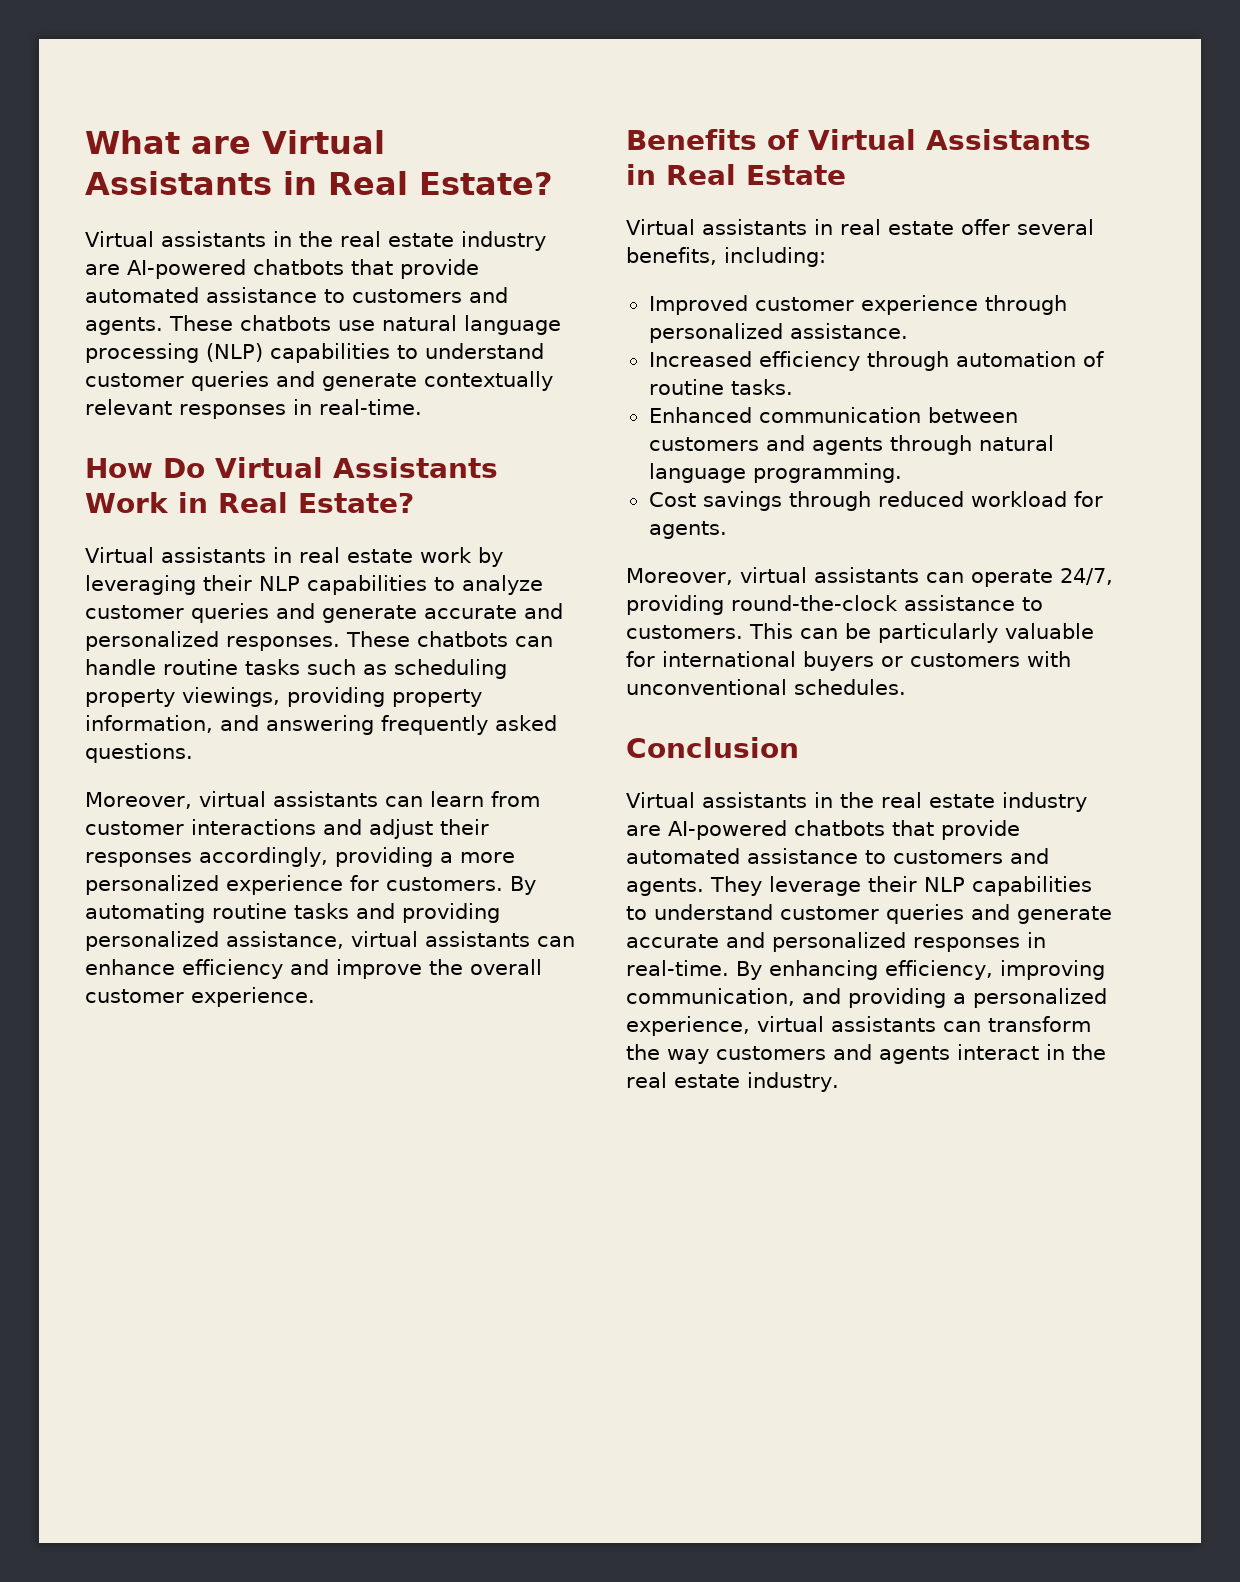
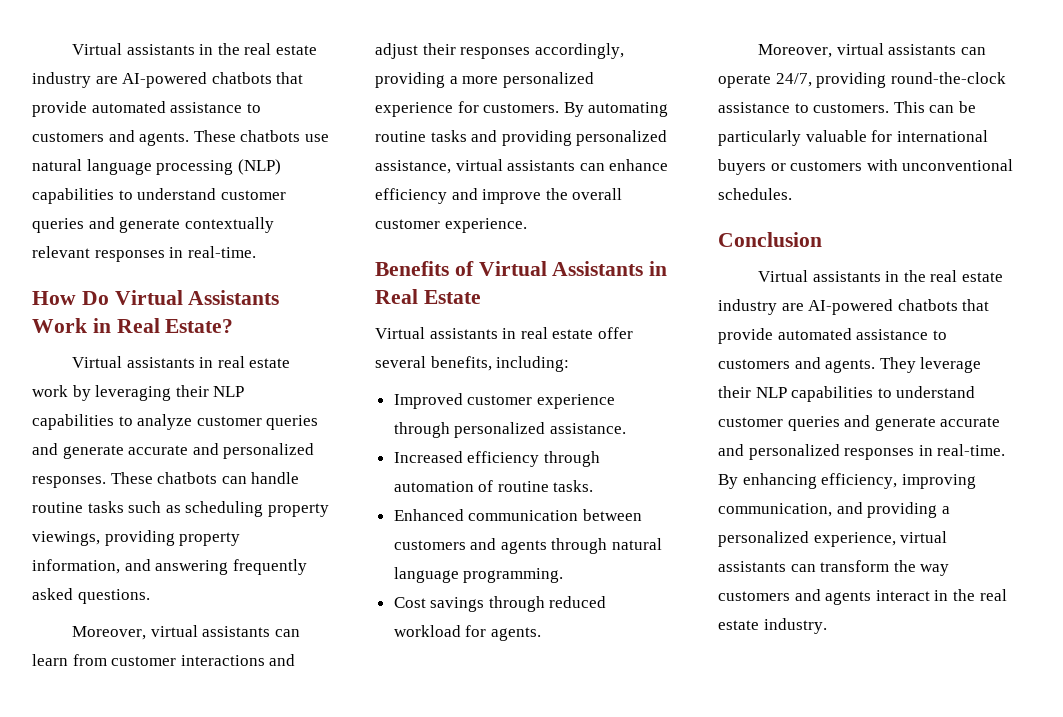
[85,130,385,154] [85,171,553,195] What are Virtual Assistants in Real Estate? // -> (72, 49) none

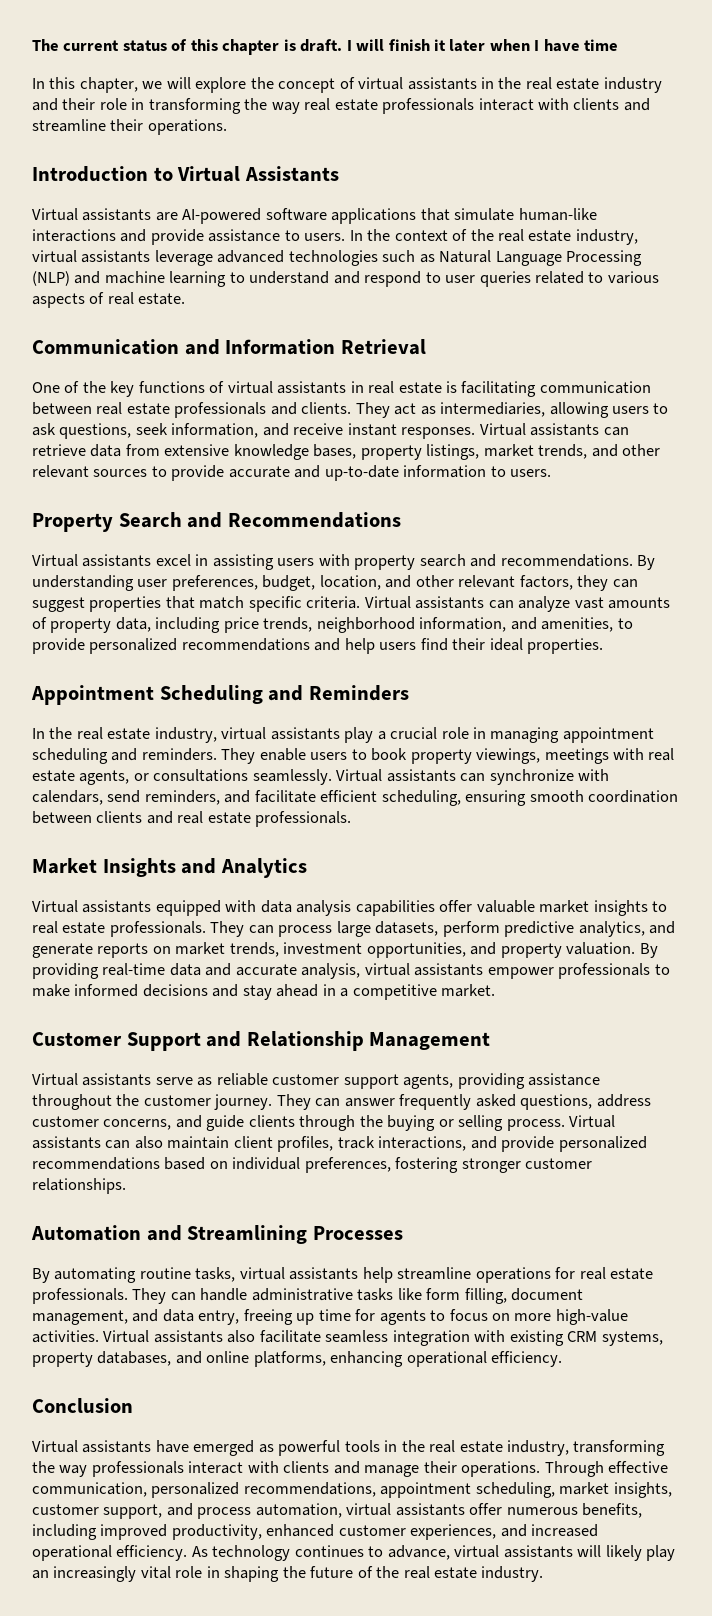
[72,43,318,55] [32,72,304,88] [32,101,261,117] [32,130,329,146] [32,159,281,175] [32,188,286,204] [32,217,274,233] [32,246,256,262] [32,290,280,305] [32,318,234,333] [72,356,291,368] [32,385,245,401] [32,414,319,430] [32,443,315,459] [32,472,300,488] [32,501,329,517] [32,530,241,546] [32,559,307,575] [32,588,150,604] [72,625,300,640] [32,654,296,666] [375,43,624,59] [375,72,594,88] [375,101,669,117] [375,130,668,146] [375,159,669,174] [375,188,623,204] [375,218,527,233] [375,261,668,276] [375,289,481,304] [375,327,633,339] [375,356,570,372] [393,393,615,409] [393,422,626,438] [393,451,600,467] [393,480,594,492] [393,509,642,521] [393,538,663,554] [393,567,564,583] [393,596,607,612] [393,625,541,641] [758,43,986,58] [718,72,1006,88] [718,101,976,113] [718,130,988,146] [718,159,1014,175] [718,188,792,200] [718,232,822,247] [758,270,1004,282] [718,299,990,315] [718,328,947,344] [718,357,982,373] [718,386,976,402] [718,415,1001,431] [718,444,1006,460] [718,473,976,489] [718,502,950,518] [718,531,948,547] [718,560,950,576] [718,589,949,605] Virtual assistants in the real estate industry are AI-powered chatbots that provide automated assistance to customers and agents. These chatbots use natural language processing (NLP) capabilities to understand customer queries and generate contextually relevant responses in real-time. // How Do Virtual Assistants Work in Real Estate? // Virtual assistants in real estate work by leveraging their NLP capabilities to analyze customer queries and generate accurate and personalized responses. These chatbots can handle routine tasks such as scheduling property viewings, providing property information, and answering frequently asked questions. // Moreover, virtual assistants can learn from customer interactions and adjust their responses accordingly, providing a more personalized experience for customers. By automating routine tasks and providing personalized assistance, virtual assistants can enhance efficiency and improve the overall customer experience. // Benefits of Virtual Assistants in Real Estate // Virtual assistants in real estate offer several benefits, including: // Improved customer experience through personalized assistance. // Increased efficiency through automation of routine tasks. // Enhanced communication between customers and agents through natural language programming. // Cost savings through reduced workload for agents. // Moreover, virtual assistants can operate 24/7, providing round-the-clock assistance to customers. This can be particularly valuable for international buyers or customers with unconventional schedules. // Conclusion // Virtual assistants in the real estate industry are AI-powered chatbots that provide automated assistance to customers and agents. They leverage their NLP capabilities to understand customer queries and generate accurate and personalized responses in real-time. By enhancing efficiency, improving communication, and providing a personalized experience, virtual assistants can transform the way customers and agents interact in -> [32,39,619,55] [32,77,662,93] [32,98,650,114] [32,119,227,135] [32,166,339,182] [32,208,597,224] [32,229,638,245] [32,250,643,266] [32,271,659,287] [32,292,186,308] [32,339,426,355] [32,381,651,397] [32,402,669,418] [32,423,629,439] [32,444,661,460] [32,465,552,481] [32,512,401,532] [32,554,656,570] [32,575,638,591] [32,596,671,612] [32,617,633,633] [32,638,604,654] [31,685,409,705] [32,727,654,743] [32,748,675,764] [32,769,610,785] [32,790,679,806] [32,811,352,827] [32,858,307,878] [32,900,668,916] [32,921,676,937] [32,942,658,958] [32,963,670,979] [32,984,496,1000] [32,1031,491,1051] [32,1073,601,1089] [32,1094,651,1110] [32,1115,616,1131] [32,1136,647,1152] [32,1157,593,1173] [32,1178,126,1194] [31,1225,403,1244] [32,1267,654,1283] [32,1288,584,1304] [32,1309,628,1325] [32,1330,663,1346] [32,1351,563,1367] [32,1398,133,1413] [32,1440,666,1456] [32,1461,669,1477] [32,1482,672,1498] [32,1503,643,1519] [32,1524,599,1540] [32,1545,676,1561] [32,1566,373,1582] The current status of this chapter is draft. I will finish it later when I have time // In this chapter, we will explore the concept of virtual assistants in the real estate industry and their role in transforming the way real estate professionals interact with clients and streamline their operations. // Introduction to Virtual Assistants // Virtual assistants are AI-powered software applications that simulate human-like interactions and provide assistance to users. In the context of the real estate industry, virtual assistants leverage advanced technologies such as Natural Language Processing (NLP) and machine learning to understand and respond to user queries related to various aspects of real estate. // Communication and Information Retrieval // One of the key functions of virtual assistants in real estate is facilitating communication between real estate professionals and clients. They act as intermediaries, allowing users to ask questions, seek information, and receive instant responses. Virtual assistants can retrieve data from extensive knowledge bases, property listings, market trends, and other relevant sources to provide accurate and up-to-date information to users. // Property Search and Recommendations // Virtual assistants excel in assisting users with property search and recommendations. By understanding user preferences, budget, location, and other relevant factors, they can suggest properties that match specific criteria. Virtual assistants can analyze vast amounts of property data, including price trends, neighborhood information, and amenities, to provide personalized recommendations and help users find their ideal properties. // Appointment Scheduling and Reminders // In the real estate industry, virtual assistants play a crucial role in managing appointment scheduling and reminders. They enable users to book property viewings, meetings with real estate agents, or consultations seamlessly. Virtual assistants can synchronize with calendars, send reminders, and facilitate efficient scheduling, ensuring smooth coordination between clients and real estate professionals. // Market Insights and Analytics // Virtual assistants equipped with data analysis capabilities offer valuable market insights to real estate professionals. They can process large datasets, perform predictive analytics, and generate reports on market trends, investment opportunities, and property valuation. By providing real-time data and accurate analysis, virtual assistants empower professionals to make informed decisions and stay ahead in a competitive market. // Customer Support and Relationship Management // Virtual assistants serve as reliable customer support agents, providing assistance throughout the customer journey. They can answer frequently asked questions, address customer concerns, and guide clients through the buying or selling process. Virtual assistants can also maintain client profiles, track interactions, and provide personalized recommendations based on individual preferences, fostering stronger customer relationships. // Automation and Streamlining Processes // By automating routine tasks, virtual assistants help streamline operations for real estate professionals. They can handle administrative tasks like form filling, document management, and data entry, freeing up time for agents to focus on more high-value activities. Virtual assistants also facilitate seamless integration with existing CRM systems, property databases, and online platforms, enhancing operational efficiency. // Conclusion // Virtual assistants have emerged as powerful tools in the real estate industry, transforming the way professionals interact with clients and manage their operations. Through effective communication, personalized recommendations, appointment scheduling, market insights, customer support, and process automation, virtual assistants offer numerous benefits, including improved productivity, enhanced customer experiences, and increased operational efficiency. As technology continues to advance, virtual assistants will likely play an increasingly vital role in shaping the future of

